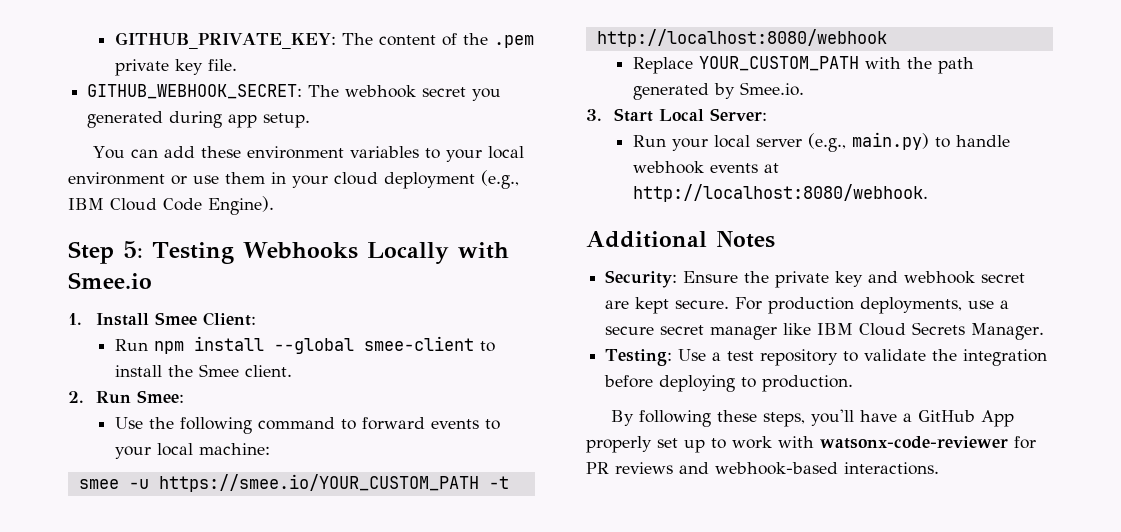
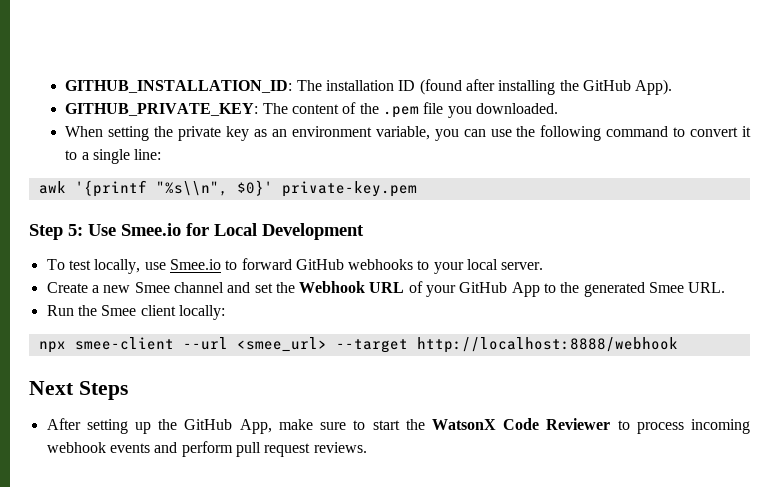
(115, 40) none -> [65,79,673,95] GITHUB_INSTALLATION_ID: The installation ID (found after installing the GitHub App). //
[115,59,238,76] [87,84,502,101] [87,111,311,128] [92,146,524,162] [68,170,519,189] [68,196,274,215] [68,241,509,264] [68,272,152,289] [68,312,256,326] [115,336,496,354] [115,364,293,377] [68,390,184,404] [115,417,501,434] [115,443,271,459] [78,474,509,492] [596,29,887,47] [633,56,975,74] [633,82,805,100] [586,108,767,122] [633,132,1011,152] [633,161,780,174] [633,184,929,202] [586,231,775,248] [605,270,1026,288] [605,297,1010,314] [605,322,1045,340] [605,349,1048,366] [604,375,854,392] [610,409,1014,427] [586,436,1036,453] [586,462,939,475] private key file. // GITHUB_WEBHOOK_SECRET: The webhook secret you generated during app setup. // You can add these environment variables to your local environment or use them in your cloud deployment (e.g., IBM Cloud Code Engine). // Step 5: Testing Webhooks Locally with Smee.io // 1. Install Smee Client: // Run npm install --global smee-client to install the Smee client. // 2. Run Smee: // Use the following command to forward events to your local machine: // smee -u https://smee.io/YOUR_CUSTOM_PATH -t http://localhost:8080/webhook // Replace YOUR_CUSTOM_PATH with the path generated by Smee.io. // 3. Start Local Server: // Run your local server (e.g., main.py) to handle webhook events at http://localhost:8080/webhook. // Additional Notes // Security: Ensure the private key and webhook secret are kept secure. For production deployments, use a secure secret manager like IBM Cloud Secrets Manager. // Testing: Use a test repository to validate the integration before deploying to production. // By following these steps, you'll have a GitHub App properly set up to work with watsonx-code-reviewer for PR reviews and webhook-based interactions. -> [423,102,558,118] [65,125,752,141] [65,149,162,164] [38,180,417,197] [29,223,364,240] [46,258,544,274] [46,281,726,297] [46,305,225,320] [38,337,678,353] [29,381,128,400] [46,418,750,434] [46,441,367,457] file you downloaded. // When setting the private key as an environment variable, you can use the following command to convert it to a single line: // awk '{printf "%s\\n", $0}' private-key.pem // Step 5: Use Smee.io for Local Development // To test locally, use Smee.io to forward GitHub webhooks to your local server. // Create a new Smee channel and set the Webhook URL of your GitHub App to the generated Smee URL. // Run the Smee client locally: // npx smee-client --url <smee_url> --target http://localhost:8888/webhook // Next Steps // After setting up the GitHub App, make sure to start the WatsonX Code Reviewer to process incoming webhook events and perform pull request reviews.

